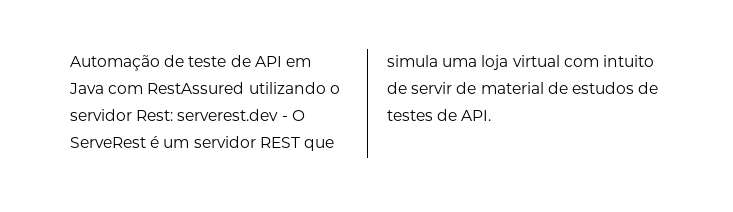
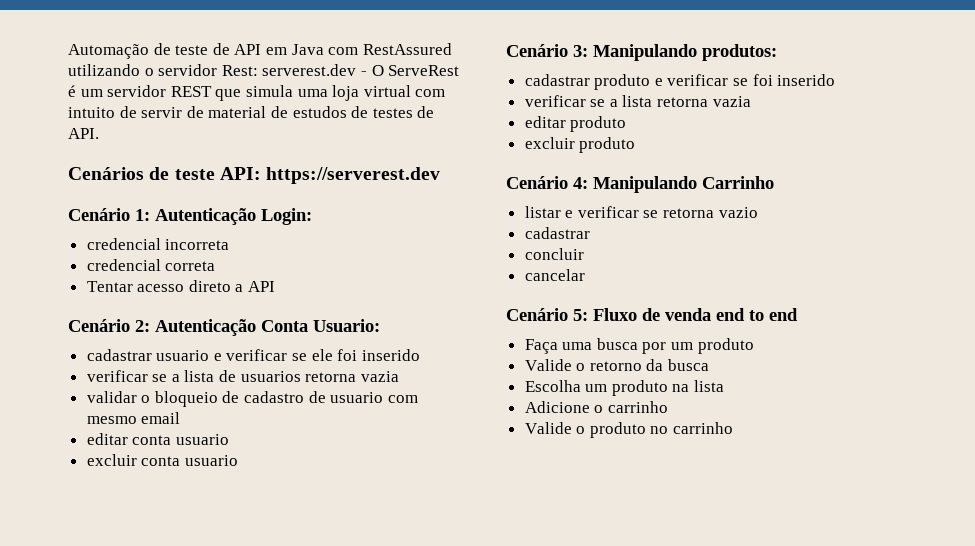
(492, 115) none -> [68,167,441,184] [68,208,312,225] [86,238,230,250] [86,259,216,271] [86,280,276,292] [68,319,380,336] [86,349,420,361] [86,370,399,382] [86,391,418,407] [86,412,181,424] [86,433,229,445] [86,454,238,466] [506,44,777,61] [524,74,836,90] [524,95,751,107] [524,116,627,132] [524,137,636,153] [506,176,774,193] [524,206,758,218] [524,227,590,239] [524,248,584,260] [524,269,585,281] [506,308,798,321] [524,338,754,354] [524,359,710,371] [524,380,725,396] [524,401,668,413] [524,422,734,438] // Cenários de teste API: https://serverest.dev // Cenário 1: Autenticação Login: // credencial incorreta // credencial correta // Tentar acesso direto a API // Cenário 2: Autenticação Conta Usuario: // cadastrar usuario e verificar se ele foi inserido // verificar se a lista de usuarios retorna vazia // validar o bloqueio de cadastro de usuario com mesmo email // editar conta usuario // excluir conta usuario // Cenário 3: Manipulando produtos: // cadastrar produto e verificar se foi inserido // verificar se a lista retorna vazia // editar produto // excluir produto // Cenário 4: Manipulando Carrinho // listar e verificar se retorna vazio // cadastrar // concluir // cancelar // Cenário 5: Fluxo de venda end to end // Faça uma busca por um produto // Valide o retorno da busca // Escolha um produto na lista // Adicione o carrinho // Valide o produto no carrinho

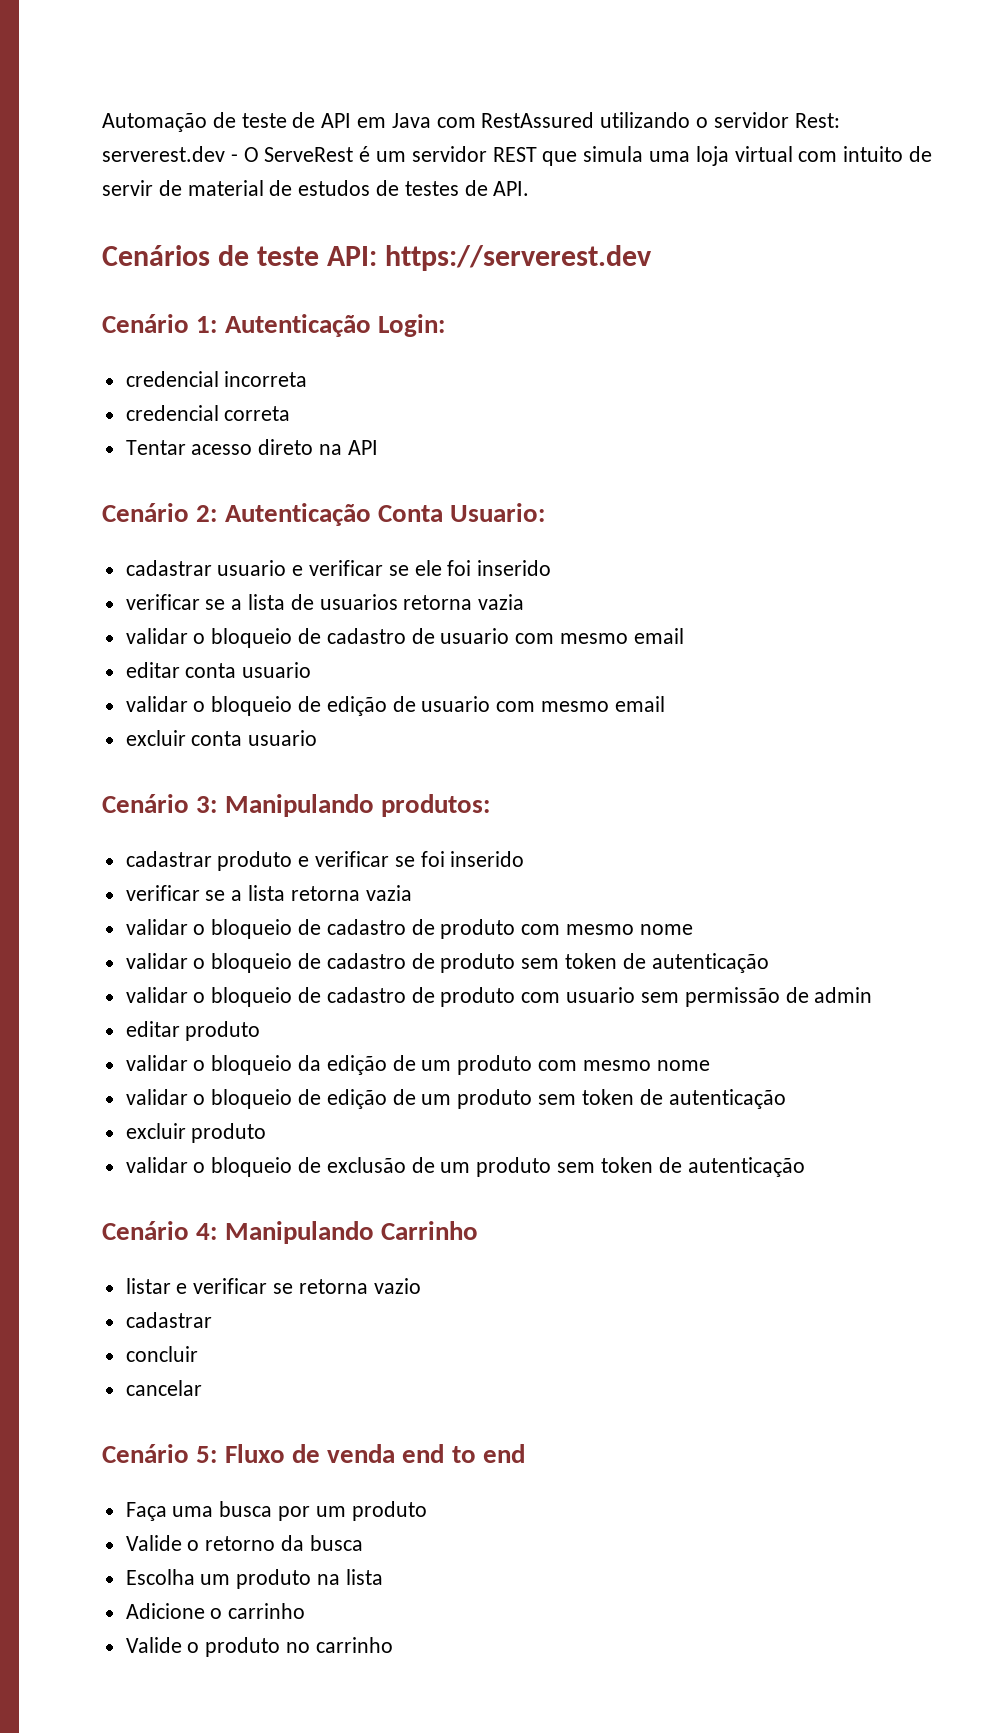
[235,284,244,292] a -> [319,444,343,455] na
(229, 439) none -> [125,696,665,716] // validar o bloqueio de edição de usuario com mesmo email
[524,116,627,132] [524,137,636,153] editar produto // excluir produto -> [125,919,693,939] [125,953,769,973] [125,987,873,1007] [125,1021,261,1041] [125,1055,710,1075] [125,1089,786,1109] [125,1123,267,1143] [125,1157,805,1177] validar o bloqueio de cadastro de produto com mesmo nome // validar o bloqueio de cadastro de produto sem token de autenticação // validar o bloqueio de cadastro de produto com usuario sem permissão de admin // editar produto // validar o bloqueio da edição de um produto com mesmo nome // validar o bloqueio de edição de um produto sem token de autenticação // excluir produto // validar o bloqueio de exclusão de um produto sem token de autenticação

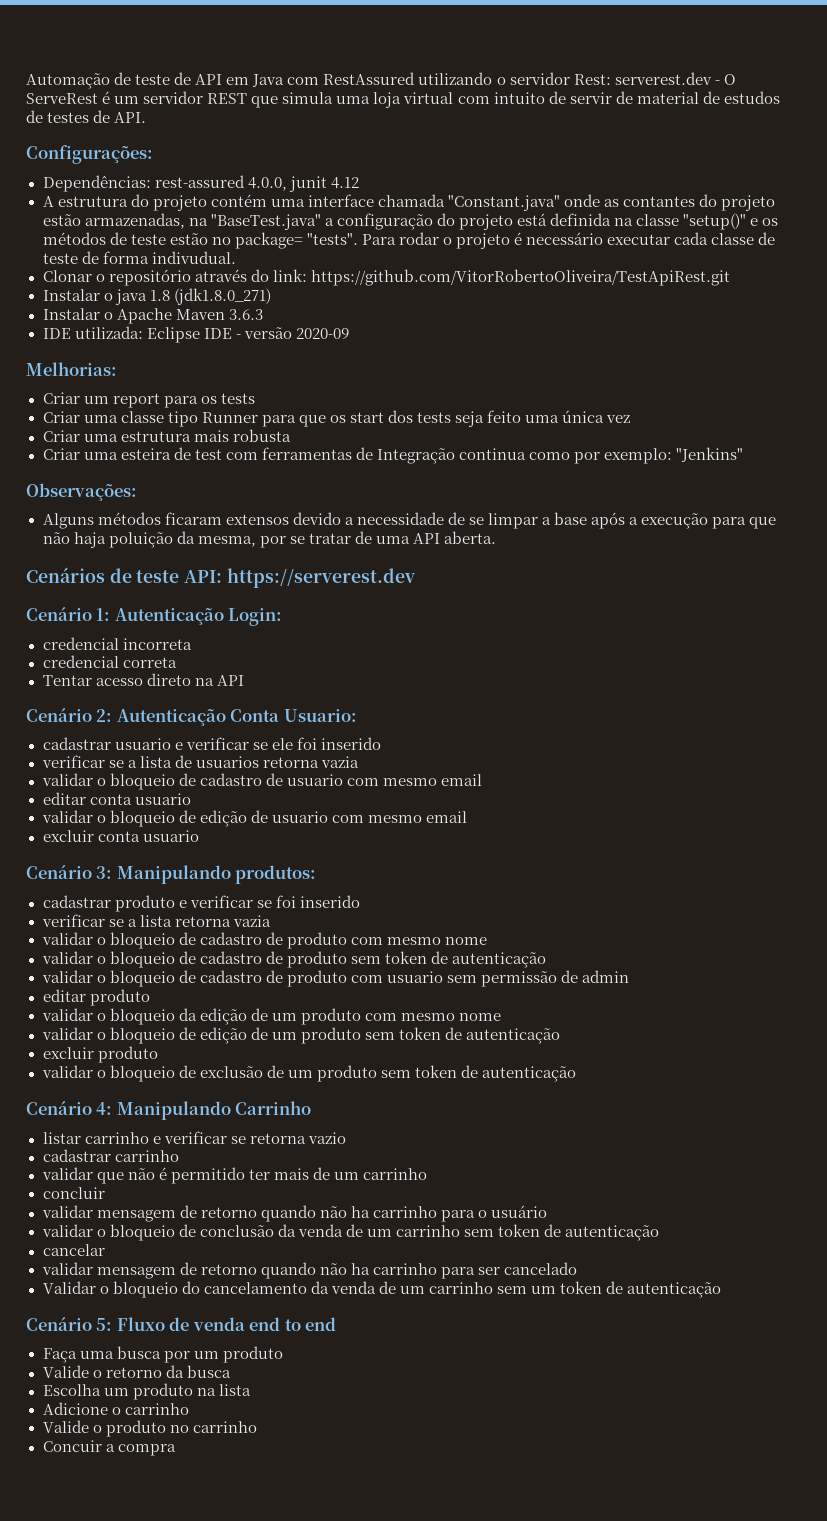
(530, 188) none -> [26,145,153,164] [42,175,359,192] [42,194,776,211] [42,213,779,230] [42,232,776,249] [42,251,236,264] [42,269,730,286] [42,288,271,305] [42,308,263,324] [42,326,349,343] [26,362,117,376] [42,392,255,408] [42,410,631,427] [42,429,291,442] [42,447,744,464] [26,483,137,501] [42,512,777,529] [42,531,497,548] // Configurações: // Dependências: rest-assured 4.0.0, junit 4.12 // A estrutura do projeto contém uma interface chamada "Constant.java" onde as contantes do projeto estão armazenadas, na "BaseTest.java" a configuração do projeto está definida na classe "setup()" e os métodos de teste estão no package= "tests". Para rodar o projeto é necessário executar cada classe de teste de forma indivudual. // Clonar o repositório através do link: https://github.com/VitorRobertoOliveira/TestApiRest.git // Instalar o java 1.8 (jdk1.8.0_271) // Instalar o Apache Maven 3.6.3 // IDE utilizada: Eclipse IDE - versão 2020-09 // Melhorias: // Criar um report para os tests // Criar uma classe tipo Runner para que os start dos tests seja feito uma única vez // Criar uma estrutura mais robusta // Criar uma esteira de test com ferramentas de Integração continua como por exemplo: "Jenkins" // Observações: // Alguns métodos ficaram extensos devido a necessidade de se limpar a base após a execução para que não haja poluição da mesma, por se tratar de uma API aberta.
(171, 1286) none -> [84,1132,149,1144] carrinho
[125,1346,198,1362] [125,1380,202,1396] // concluir // cancelar -> [114,1150,179,1162] [41,1167,427,1184] [42,1187,105,1199] [41,1205,548,1222] [41,1224,660,1241] [42,1244,105,1256] [41,1262,578,1279] [42,1281,722,1298] carrinho // validar que não é permitido ter mais de um carrinho // concluir // validar mensagem de retorno quando não ha carrinho para o usuário // validar o bloqueio de conclusão da venda de um carrinho sem token de autenticação // cancelar // validar mensagem de retorno quando não ha carrinho para ser cancelado // Validar o bloqueio do cancelamento da venda de um carrinho sem um token de autenticação
(393, 1645) none -> [42,1440,176,1456] // Concuir a compra

